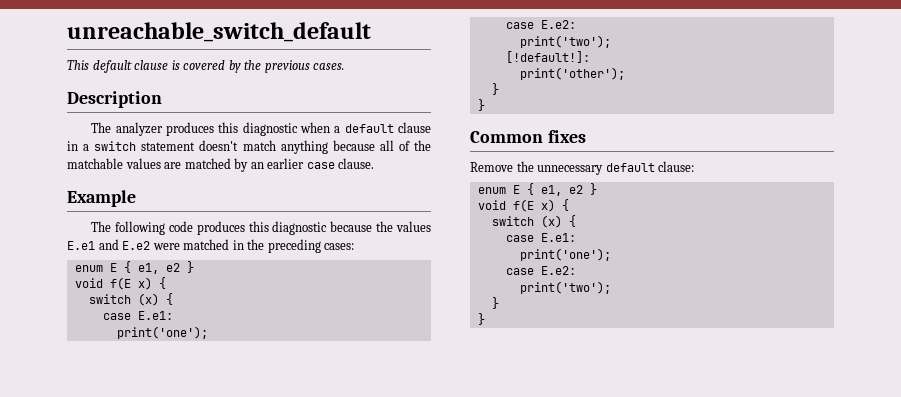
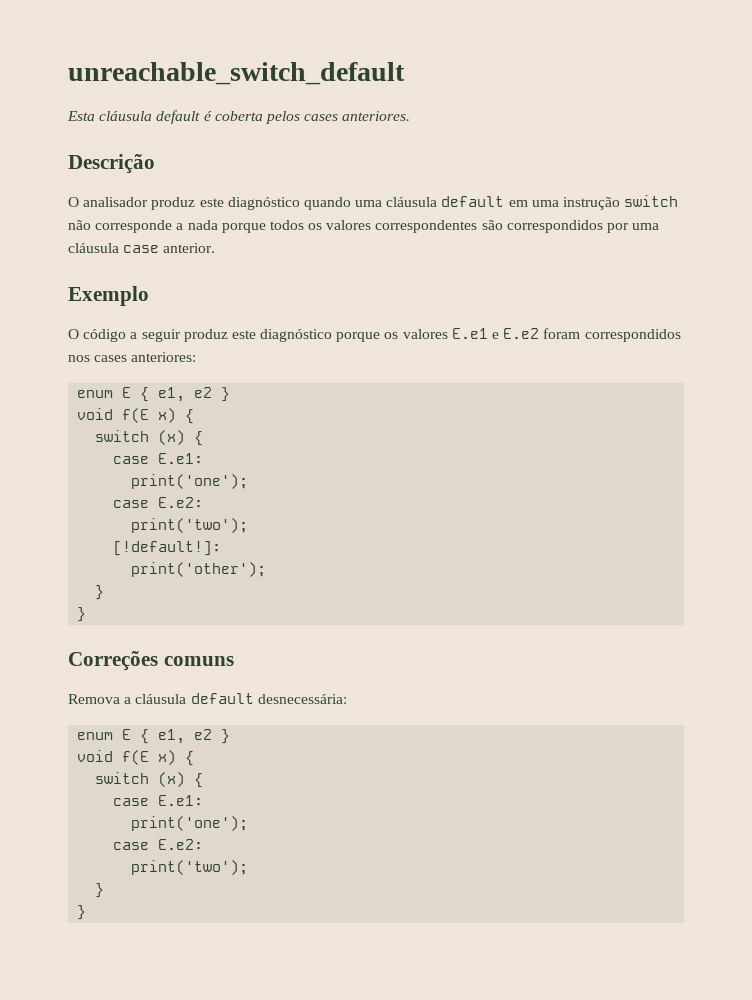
[67,60,345,73] [67,91,162,108] [91,122,432,136] [67,140,432,154] [67,158,375,172] [67,190,136,207] [91,221,432,235] [67,239,355,253] This default clause is covered by the previous cases. // Description // The analyzer produces this diagnostic when a default clause in a switch statement doesn't match anything because all of the matchable values are matched by an earlier case clause. // Example // The following code produces this diagnostic because the values E.e1 and E.e2 were matched in the preceding cases: -> [67,110,411,124] [68,154,155,174] [68,195,679,210] [68,220,660,233] [68,243,216,253] [68,286,149,306] [68,328,681,342] [68,352,197,362] Esta cláusula default é coberta pelos cases anteriores. // Descrição // O analisador produz este diagnóstico quando uma cláusula default em uma instrução switch não corresponde a nada porque todos os valores correspondentes são correspondidos por uma cláusula case anterior. // Exemplo // O código a seguir produz este diagnóstico porque os valores E.e1 e E.e2 foram correspondidos nos cases anteriores:
[470,130,586,143] [470,161,695,175] Common fixes // Remove the unnecessary default clause: -> [68,651,234,671] [68,693,347,704] Correções comuns // Remova a cláusula default desnecessária:

